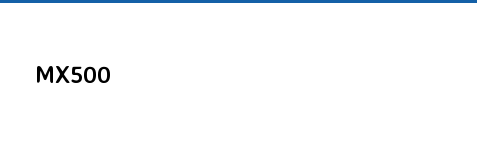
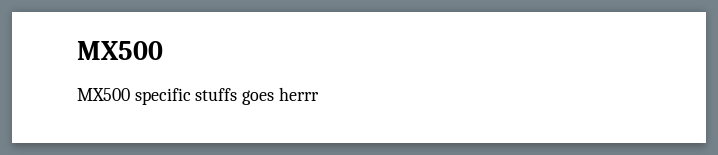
[35,66,111,83] MX500 -> [77,41,163,60] [77,87,319,105] MX500 // MX500 specific stuffs goes herrr

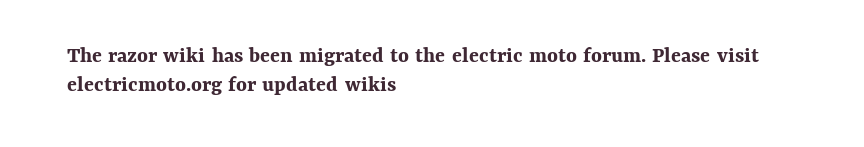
[77,41,163,60] [77,87,319,105] MX500 // MX500 specific stuffs goes herrr -> [67,47,759,66] [67,76,396,95] The razor wiki has been migrated to the electric moto forum. Please visit electricmoto.org for updated wikis

